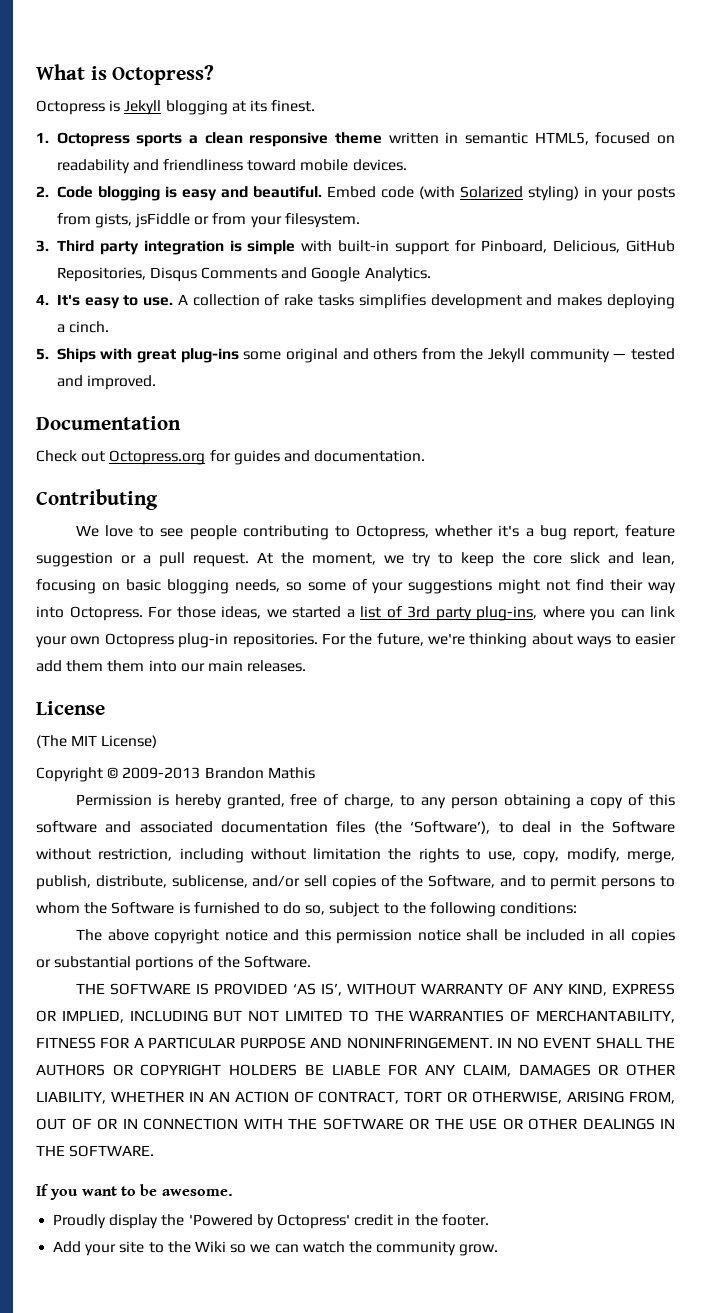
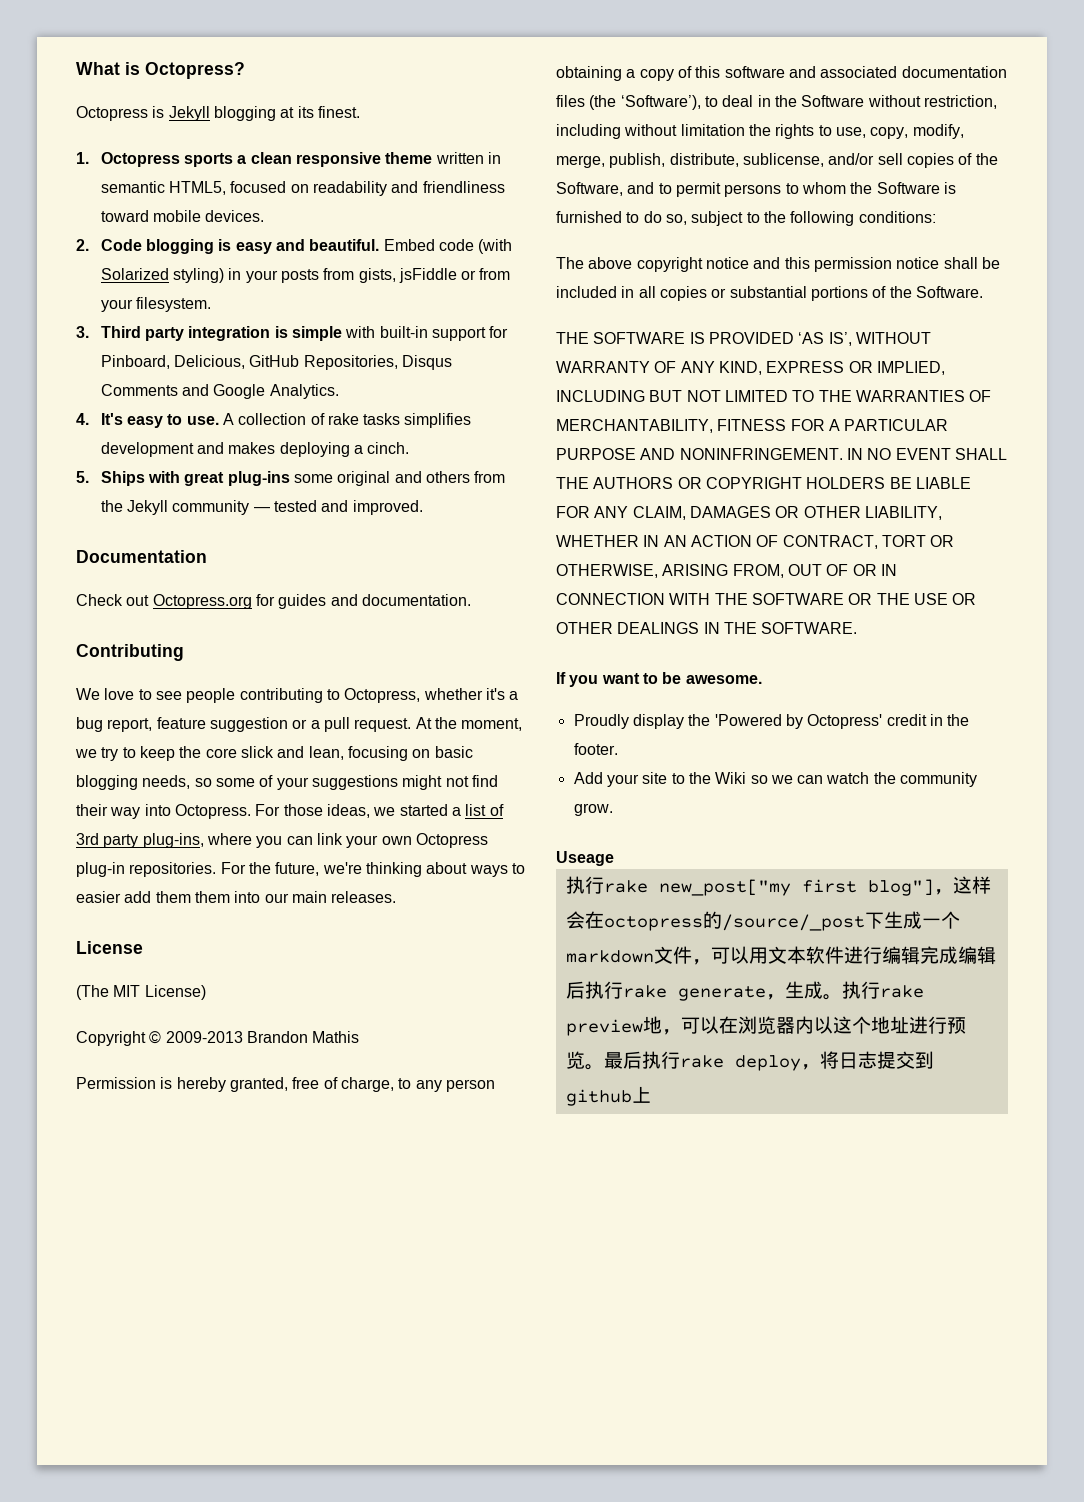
(499, 1250) none -> [556,851,614,866] [565,876,991,896] [565,911,960,931] [565,946,996,965] [565,981,924,1001] [565,1016,966,1036] [565,1051,934,1071] [565,1086,651,1106] // Useage // 执行rake new_post["my first blog"]，这样会在octopress的/source/_post下生成一个markdown文件，可以用文本软件进行编辑完成编辑后执行rake generate，生成。执行rake preview地，可以在浏览器内以这个地址进行预览。最后执行rake deploy，将日志提交到github上

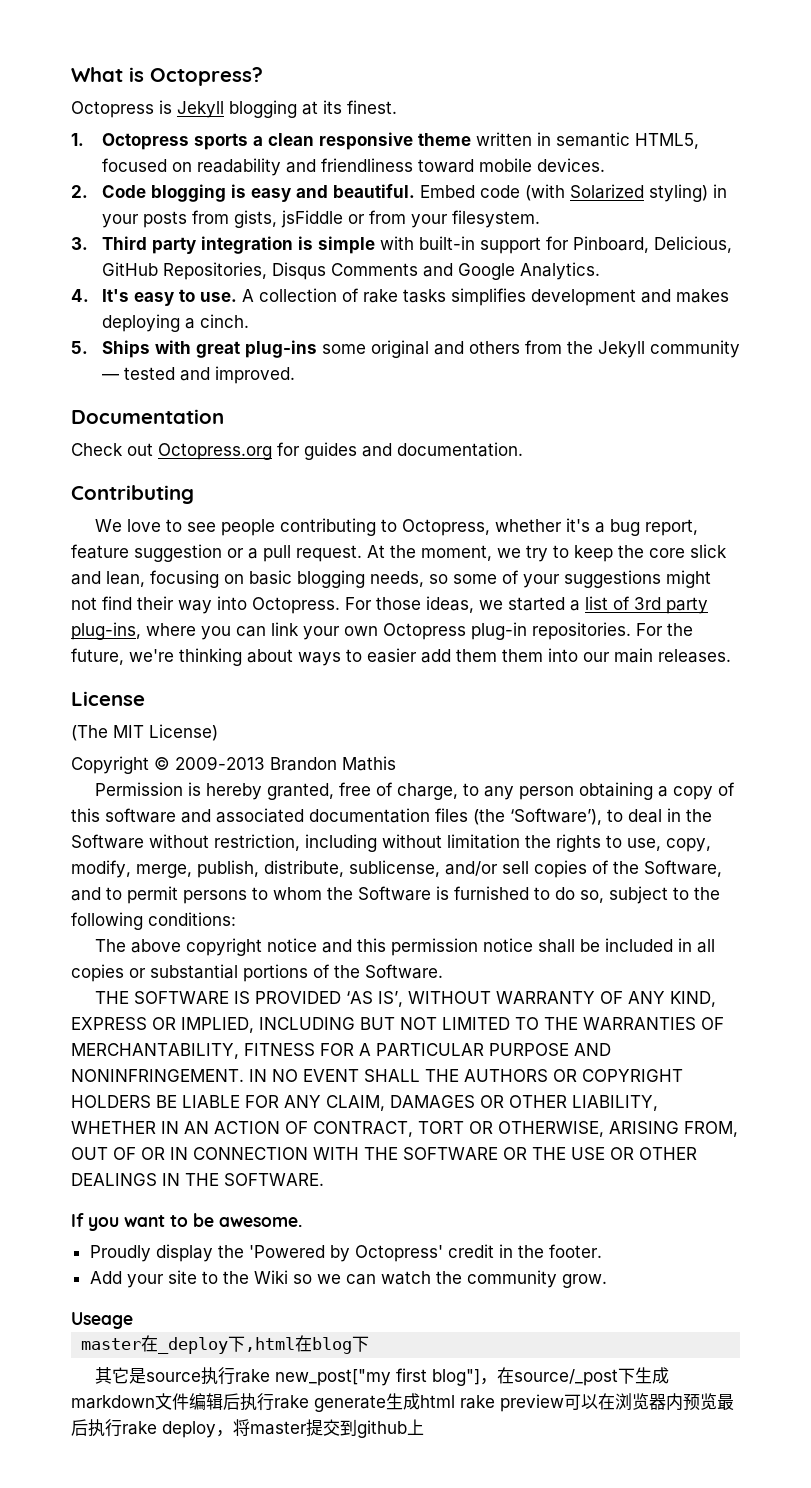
(614, 858) none -> [81,1335,370,1354] [94,1367,201,1384] master在_deploy下,html在blog下 // 其它是source
[952,876,991,894] [565,911,960,931] [565,946,958,965] 这样会在octopress的/source/_post下生成一个markdown文件，可以用文本软件进行编辑完成 -> [496,1367,669,1386] [71,1393,189,1410] 在source/_post下生成markdown文件
[765,981,880,1000] ，生成。执行 -> [386,1393,455,1410] 生成html
[642,1016,681,1035] 地， -> (564, 1403) none
[813,1016,966,1034] [565,1051,604,1070] 以这个地址进行预览。 -> [683,1393,717,1411] 预览
[838,1051,877,1069] 日志 -> [250,1421,307,1435] master

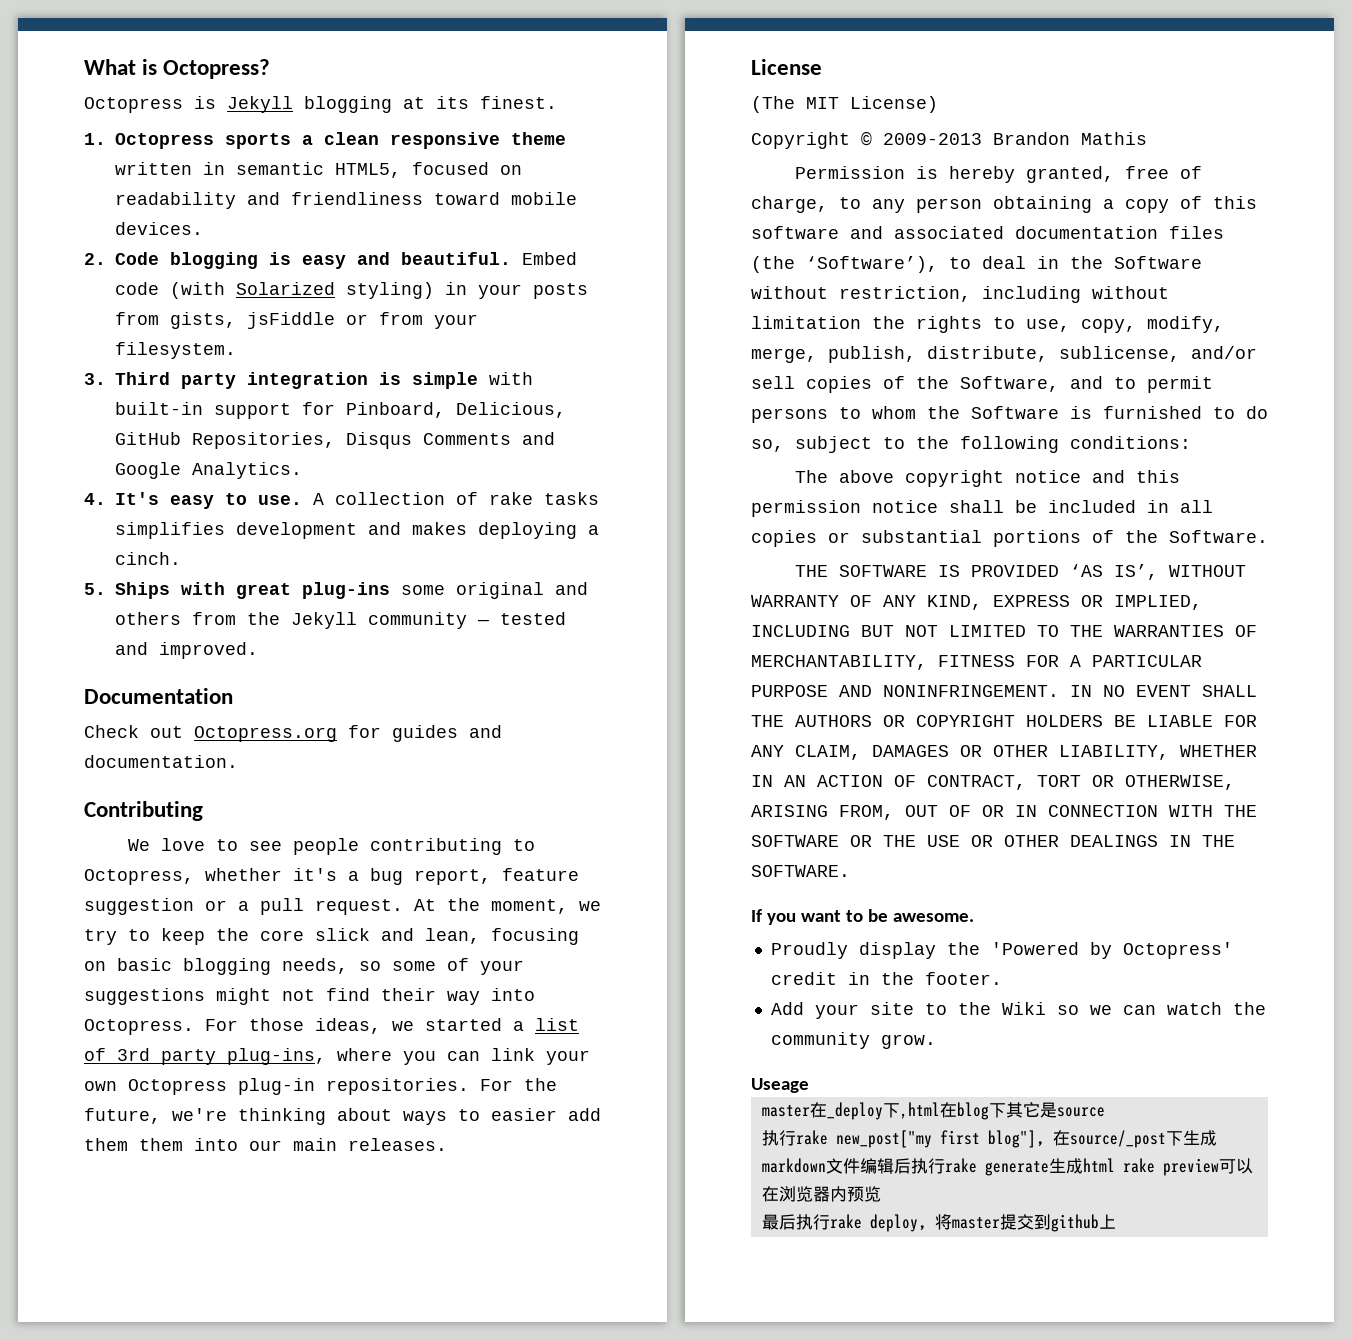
(370, 1344) // -> (1006, 1110) none
(201, 1377) none -> (1105, 1112) //
(717, 1401) none -> (881, 1194) //

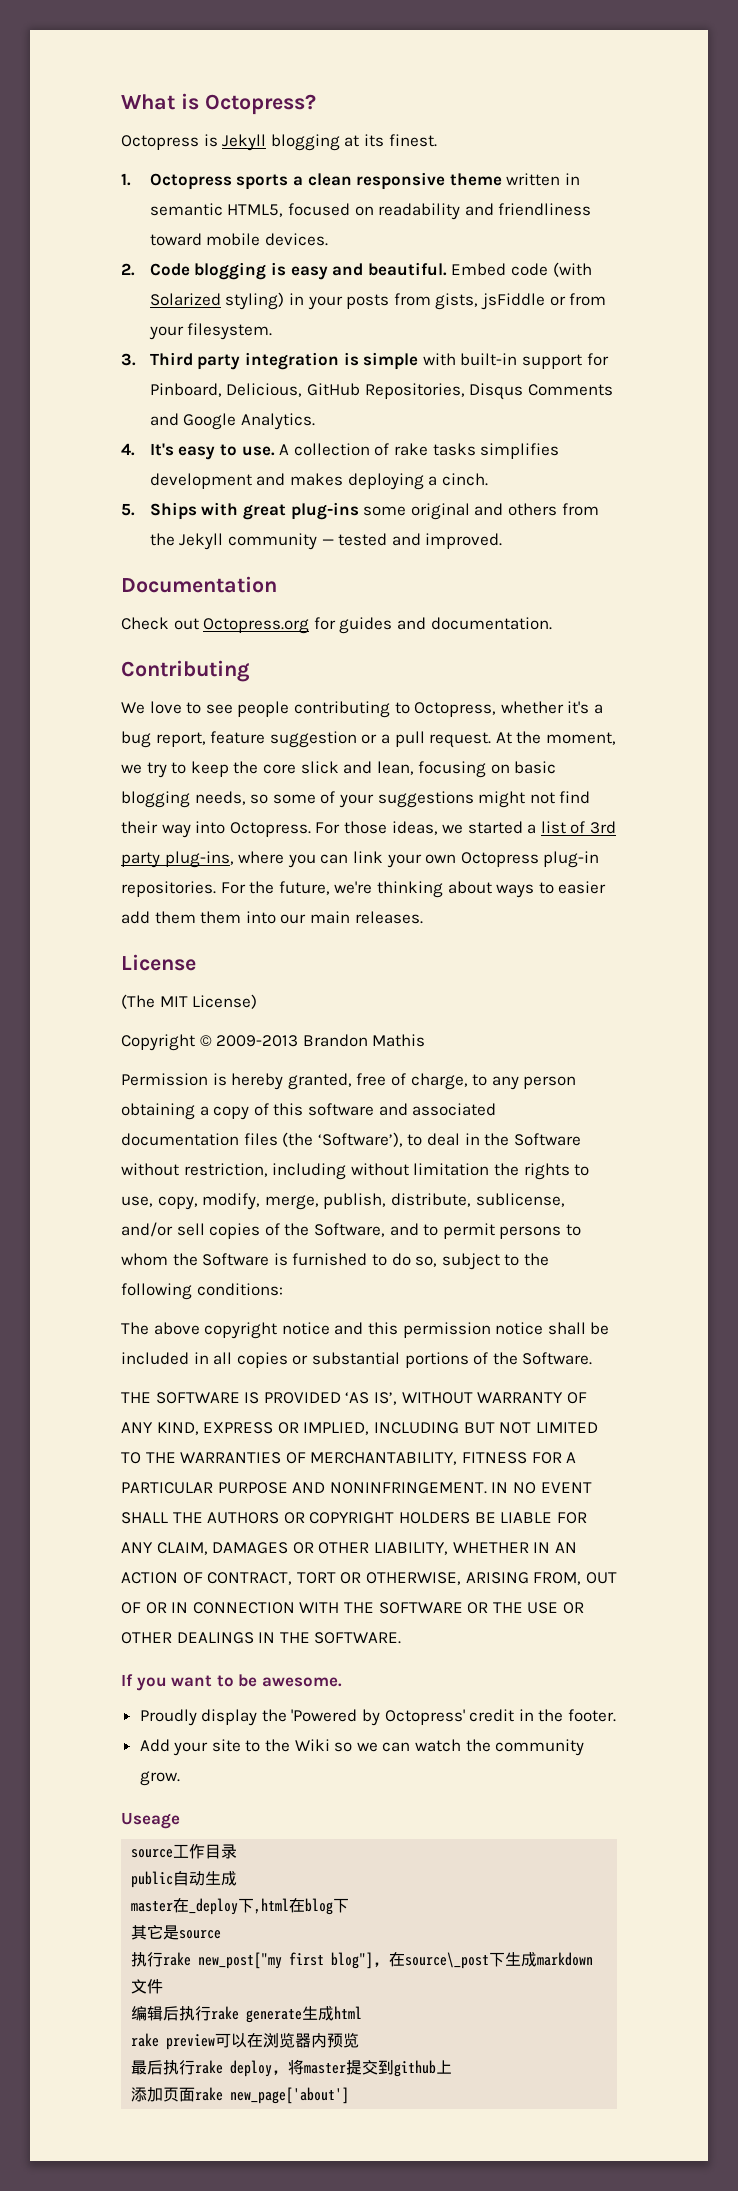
(809, 1085) none -> [131,1844,238,1859] [131,1871,238,1888] // source工作目录 // public自动生成
(1006, 1110) none -> (350, 1905) //
[1069,1130,1166,1148] source/_post -> [405,1952,490,1969] source\_post
(860, 1166) none -> (164, 1986) //
(1115, 1165) none -> (363, 2012) //
(1116, 1221) none -> [131,2087,350,2104] // 添加页面rake new_page['about']

